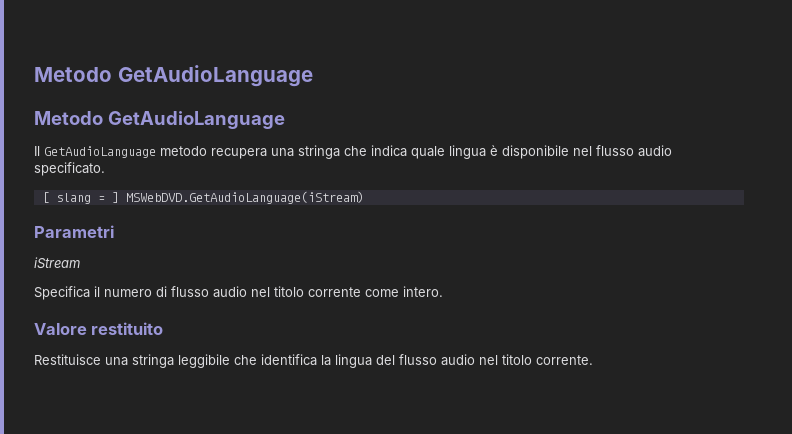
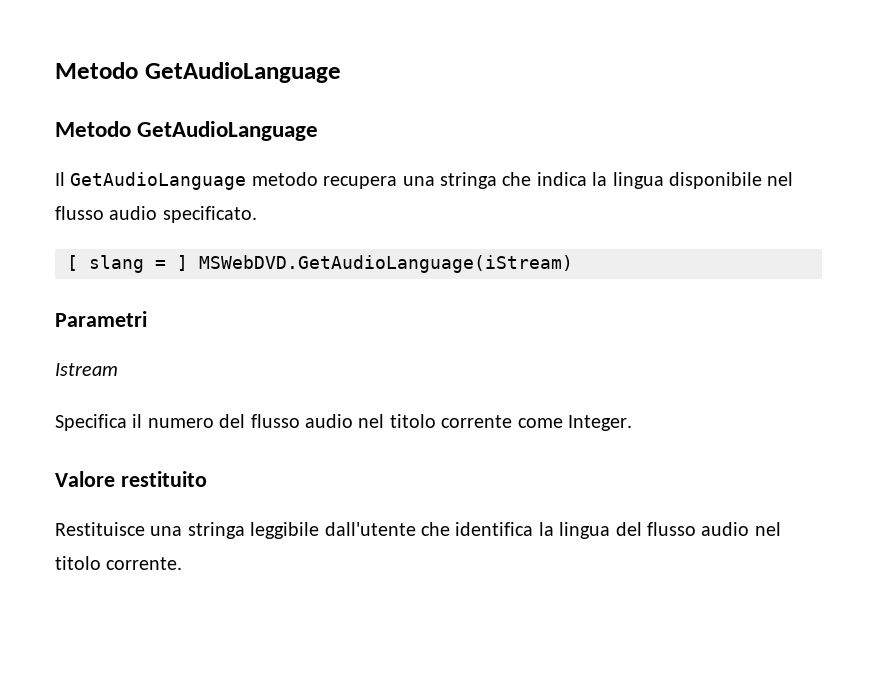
[411,145,498,159] quale lingua è -> [592,172,664,189] la lingua
[34,257,80,269] iStream -> [55,363,118,376] Istream
[156,286,167,297] di -> [219,414,246,428] del
[403,286,443,297] intero. -> [567,415,632,431] Integer.
(230, 361) none -> [324,522,416,536] dall'utente

